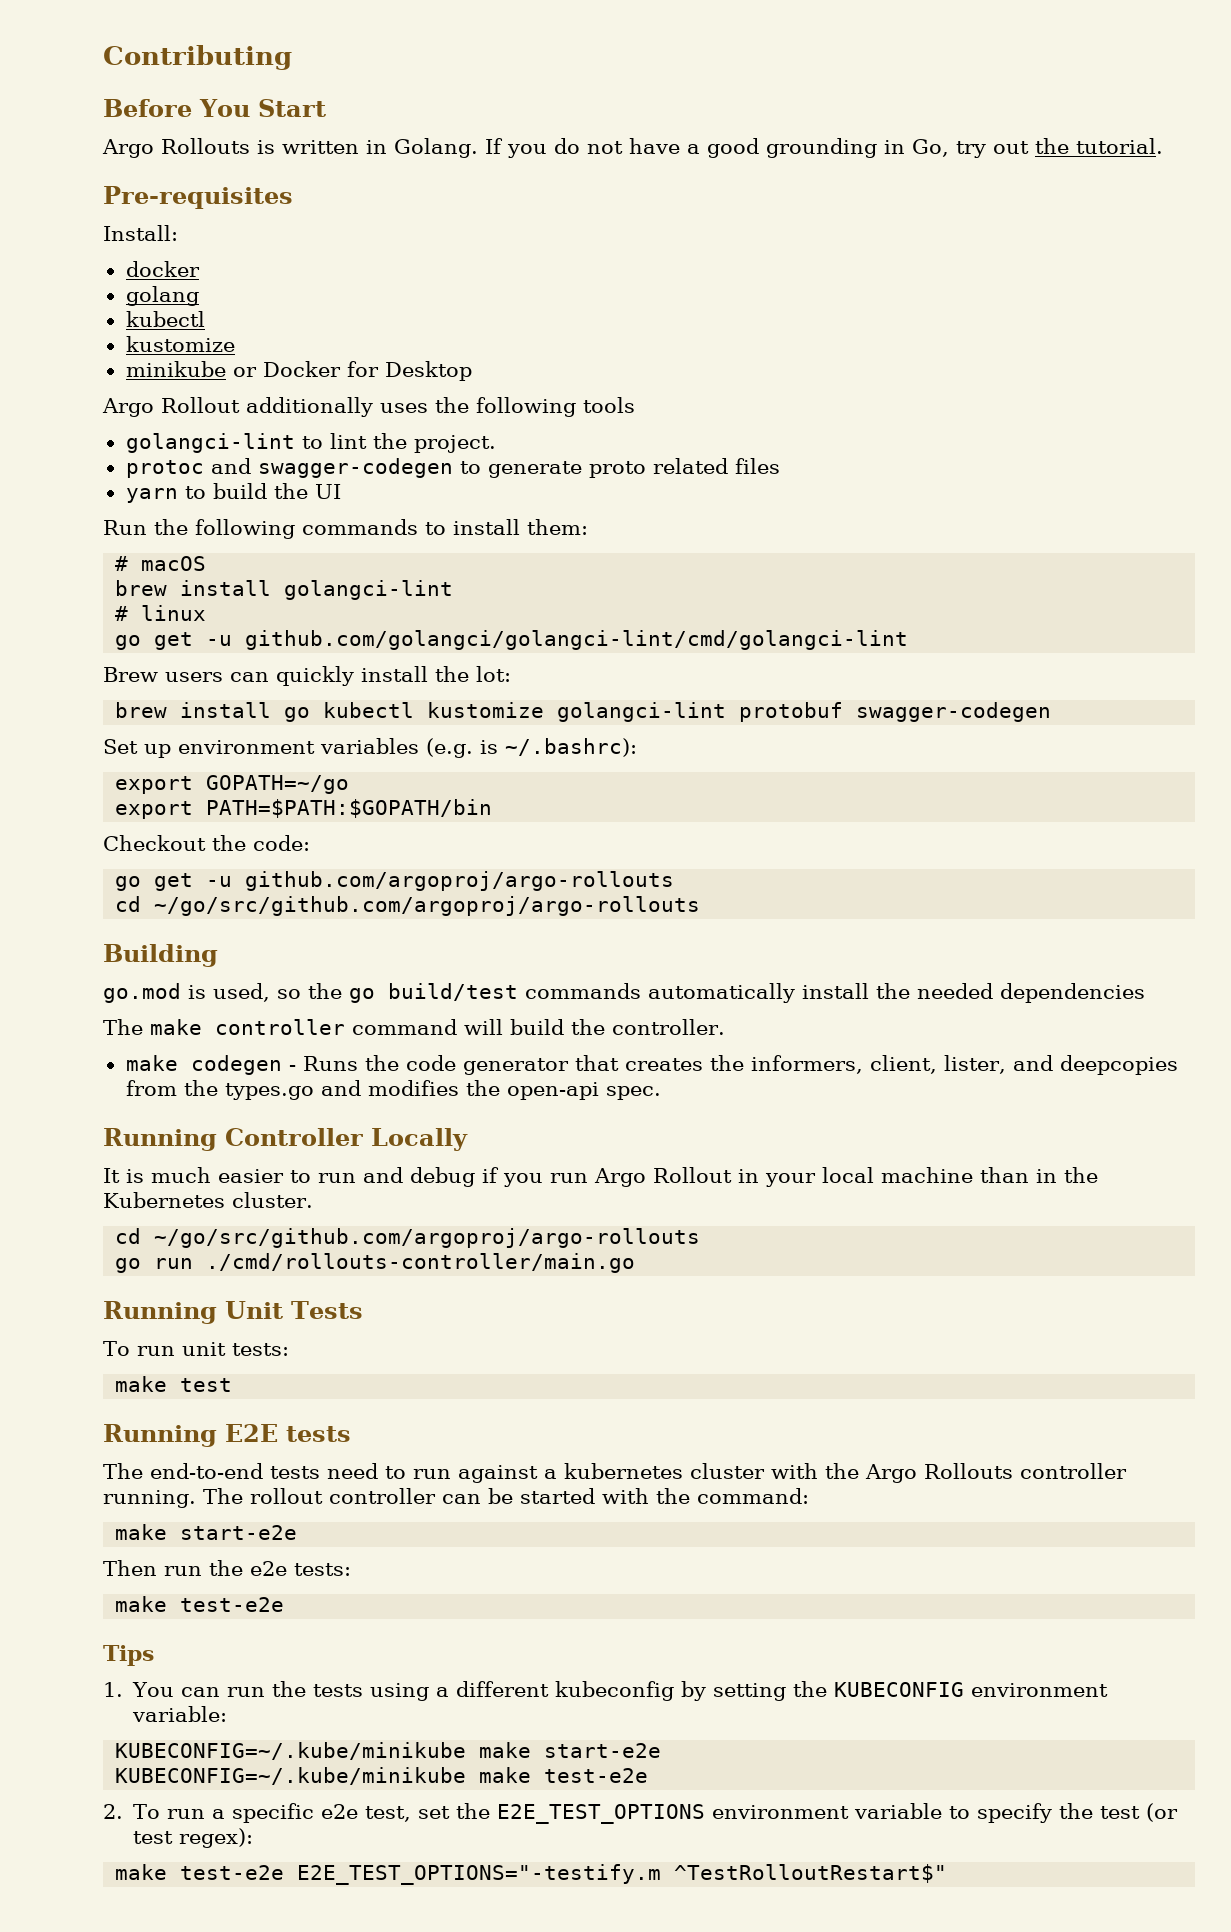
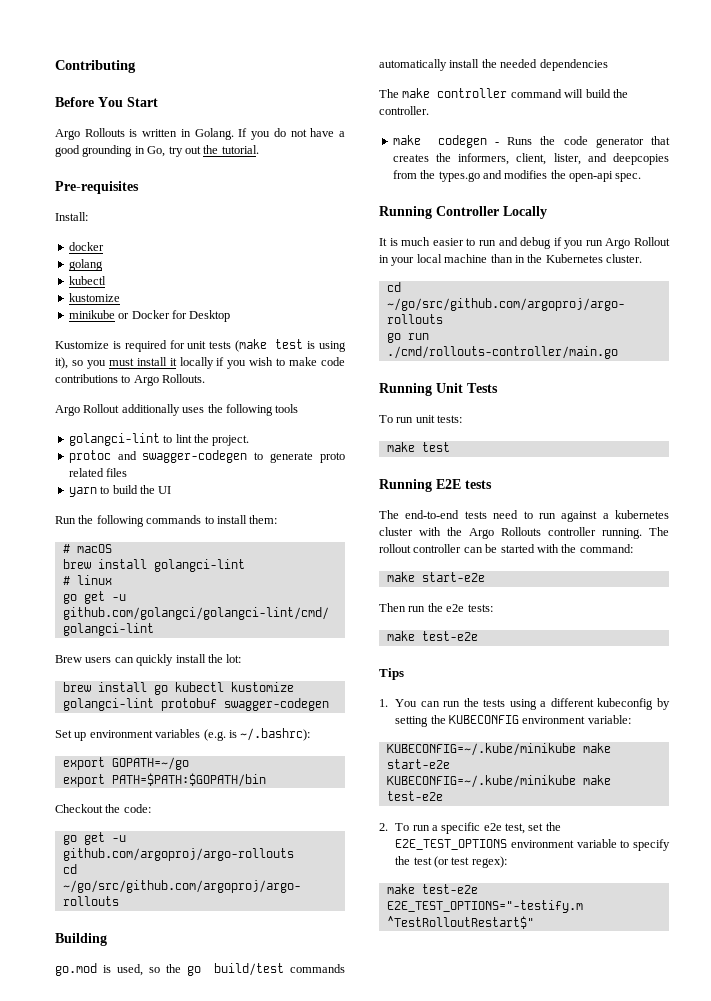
(472, 371) none -> [55,339,347,352] [55,357,345,369] [55,374,206,386] // Kustomize is required for unit tests (make test is using it), so you must install it locally if you wish to make code contributions to Argo Rollouts.

